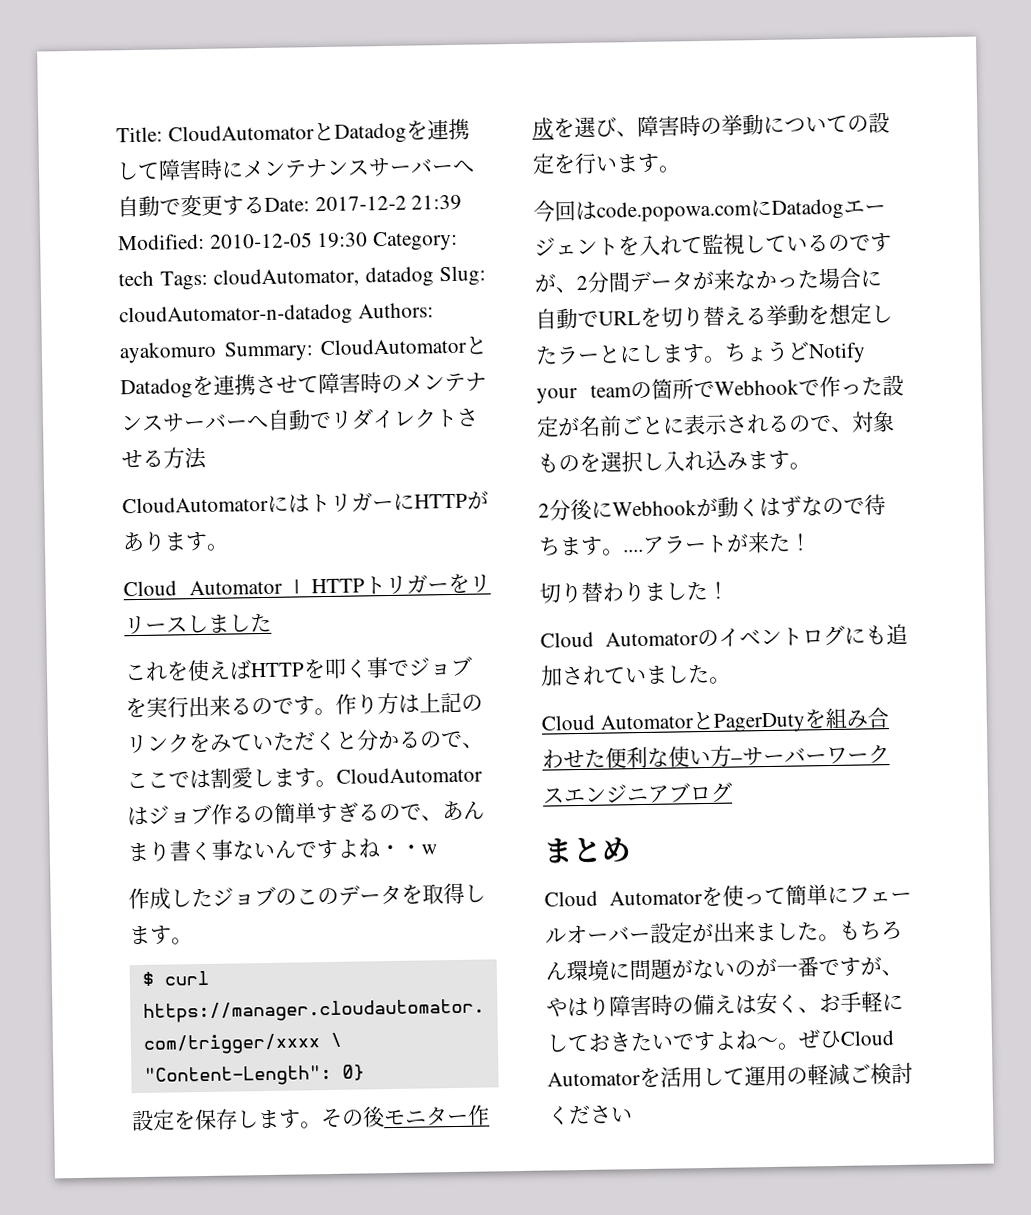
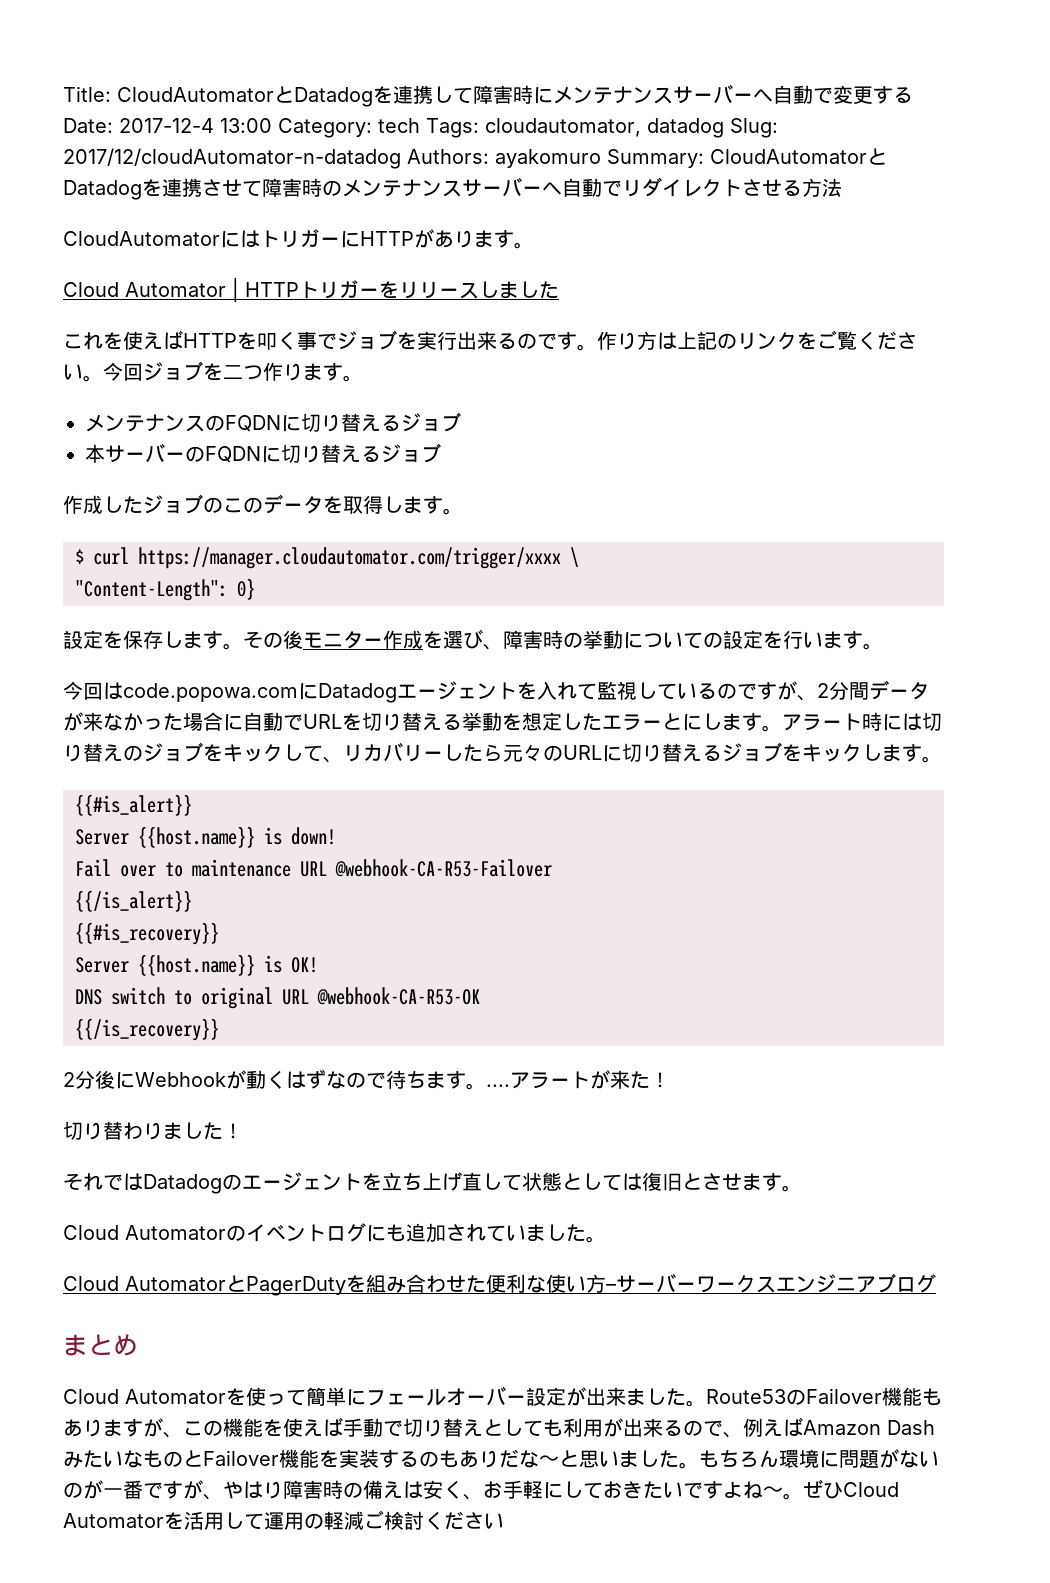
[314,194,463,212] [118,232,369,251] 2017-12-2 21:39 Modified: 2010-12-05 19:30 -> [119,118,272,133] 2017-12-4 13:00
[213,267,359,288] cloudAutomator, -> [485,118,641,137] cloudautomator,
[119,303,353,328] cloudAutomator-n-datadog -> [63,148,401,169] 2017/12/cloudAutomator-n-datadog
[209,729,484,753] [126,766,483,789] [127,800,485,826] [127,838,437,862] みていただくと分かるので、ここでは割愛します。CloudAutomatorはジョブ作るの簡単すぎるので、あんまり書く事ないんですよね・・w -> [817,330,917,350] [63,361,363,382] [85,412,461,432] [85,443,441,463] ご覧ください。今回ジョブを二つ作ります。 // メンテナンスのFQDNに切り替えるジョブ // 本サーバーのFQDNに切り替えるジョブ
(558, 355) none -> [602,715,622,729] エ
[724,340,866,364] [536,374,904,404] [536,410,895,438] [537,449,811,473] ちょうどNotify your teamの箇所でWebhookで作った設定が名前ごとに表示されるので、対象ものを選択し入れ込みます。 -> [782,712,942,731] [63,742,942,763] [75,794,192,816] [75,826,336,848] [75,859,552,877] [75,890,192,912] [75,922,219,945] [75,954,318,976] [75,987,480,1009] [75,1018,219,1041] アラート時には切り替えのジョブをキックして、リカバリーしたら元々のURLに切り替えるジョブをキックします。 // {{#is_alert}} // Server {{host.name}} is down! // Fail over to maintenance URL @webhook-CA-R53-Failover // {{/is_alert}} // {{#is_recovery}} // Server {{host.name}} is OK! // DNS switch to original URL @webhook-CA-R53-OK // {{/is_recovery}}
(729, 590) none -> [63,1172,802,1194] // それではDatadogのエージェントを立ち上げ直して状態としては復旧とさせます。
(840, 937) none -> [706,1387,942,1406] [63,1417,935,1438] [63,1449,699,1469] Route53のFailover機能もありますが、この機能を使えば手動で切り替えとしても利用が出来るので、例えばAmazon DashみたいなものとFailover機能を実装するのもありだな〜と思いました。

